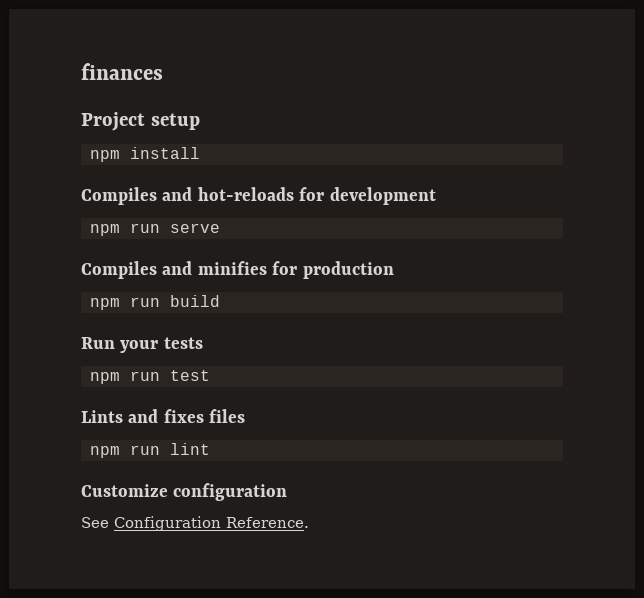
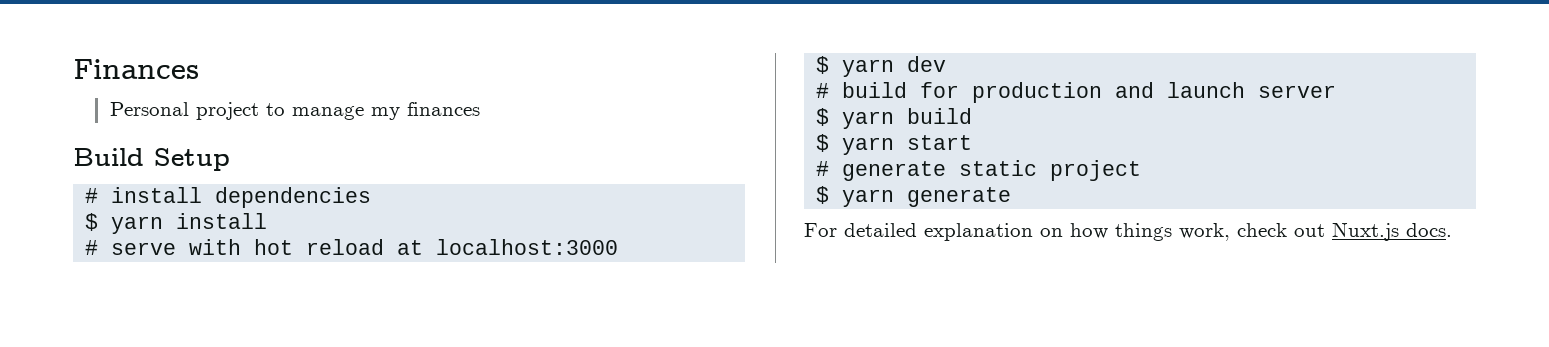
[81,63,163,80] [81,112,200,131] [89,147,200,162] [81,187,436,205] [89,223,220,236] [81,261,394,279] [89,295,220,310] [81,337,203,353] [89,370,210,384] [81,409,246,423] [89,443,210,458] [81,483,288,501] [81,516,309,531] finances // Project setup // npm install // Compiles and hot-reloads for development // npm run serve // Compiles and minifies for production // npm run build // Run your tests // npm run test // Lints and fixes files // npm run lint // Customize configuration // See Configuration Reference. -> [73,59,199,79] [109,102,480,120] [73,148,230,171] [85,187,372,208] [85,213,268,234] [85,239,619,255] [816,56,947,77] [816,82,1337,103] [816,108,973,129] [816,134,973,155] [816,160,1142,181] [816,186,1012,207] [804,222,1452,241] Finances // Personal project to manage my finances // Build Setup // # install dependencies // $ yarn install // # serve with hot reload at localhost:3000 // $ yarn dev // # build for production and launch server // $ yarn build // $ yarn start // # generate static project // $ yarn generate // For detailed explanation on how things work, check out Nuxt.js docs.

